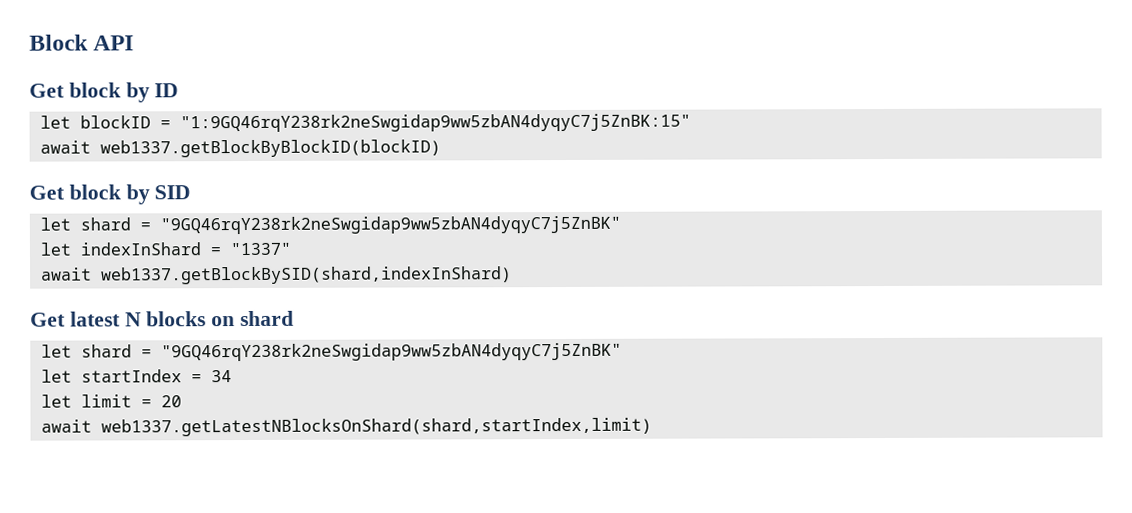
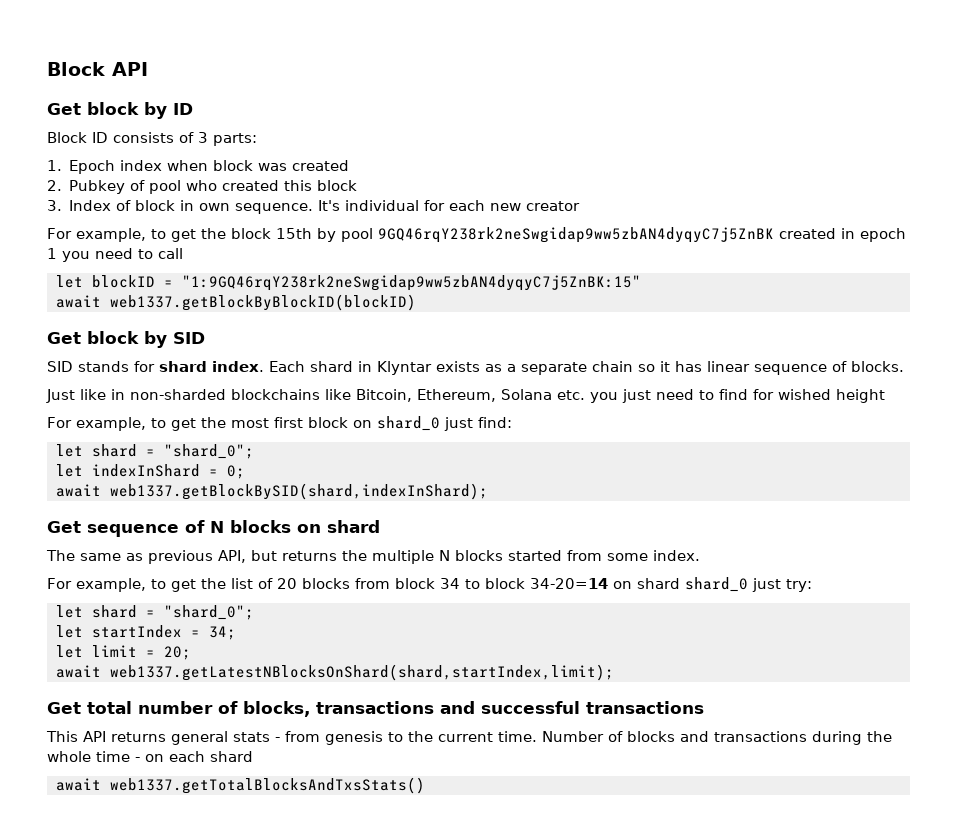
(180, 90) none -> [47,132,257,146] [47,160,350,174] [47,180,358,194] [47,200,581,214] [47,227,906,243] [47,248,183,262] // Block ID consists of 3 parts: // 1. Epoch index when block was created // 2. Pubkey of pool who created this block // 3. Index of block in own sequence. It's individual for each new creator // For example, to get the block 15th by pool 9GQ46rqY238rk2neSwgidap9ww5zbAN4dyqyC7j5ZnBK created in epoch 1 you need to call
[40,215,622,235] // let shard = "9GQ46rqY238rk2neSwgidap9ww5zbAN4dyqyC7j5ZnBK" -> [47,361,904,375] [46,389,885,403] [47,416,512,431] [55,444,254,459] // SID stands for shard index. Each shard in Klyntar exists as a separate chain so it has linear sequence of blocks. // Just like in non-sharded blockchains like Bitcoin, Ethereum, Solana etc. you just need to find for wished height // For example, to get the most first block on shard_0 just find: // let shard = "shard_0";
[230,242,292,256] [41,266,513,285] [30,311,121,327] "1337" // await web1337.getBlockBySID(shard,indexInShard) // Get latest -> [226,465,245,479] [55,483,488,500] [47,520,205,537] 0; // await web1337.getBlockBySID(shard,indexInShard); // Get sequence of
[41,342,623,362] // let shard = "9GQ46rqY238rk2neSwgidap9ww5zbAN4dyqyC7j5ZnBK" -> [46,550,700,564] [47,577,812,592] [55,605,254,620] // The same as previous API, but returns the multiple N blocks started from some index. // For example, to get the list of 20 blocks from block 34 to block 34-20=14 on shard shard_0 just try: // let shard = "shard_0";
[211,370,233,383] 34 -> [208,626,236,640] 34;
[161,395,183,408] [41,417,653,437] 20 // await web1337.getLatestNBlocksOnShard(shard,startIndex,limit) -> [163,646,191,660] [55,664,614,681] [47,701,704,717] [46,731,892,745] [47,751,253,762] [55,777,425,794] 20; // await web1337.getLatestNBlocksOnShard(shard,startIndex,limit); // Get total number of blocks, transactions and successful transactions // This API returns general stats - from genesis to the current time. Number of blocks and transactions during the whole time - on each shard // await web1337.getTotalBlocksAndTxsStats()

